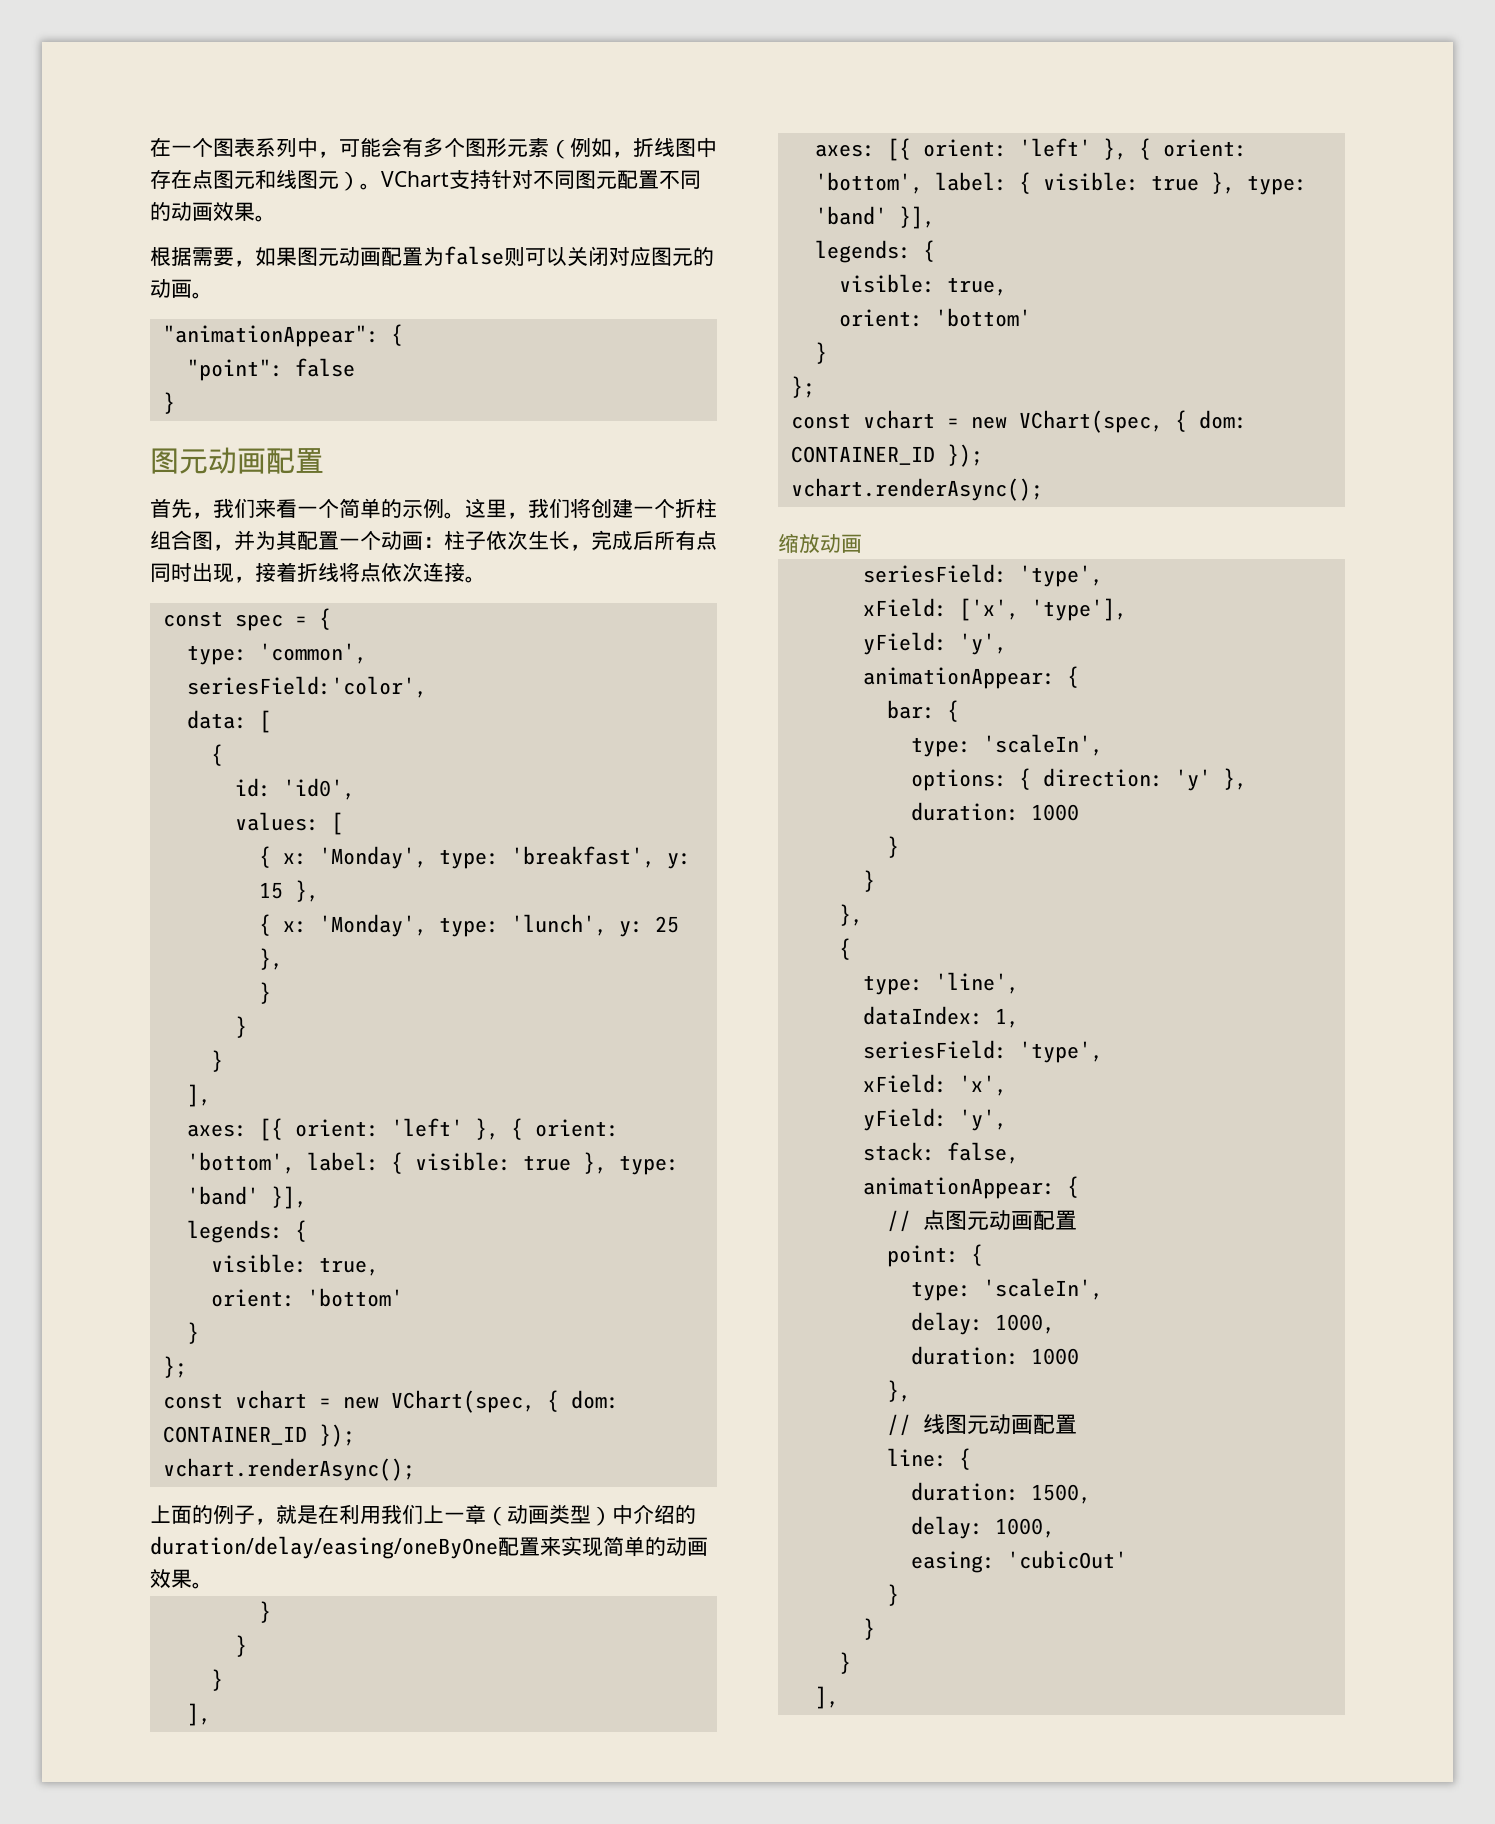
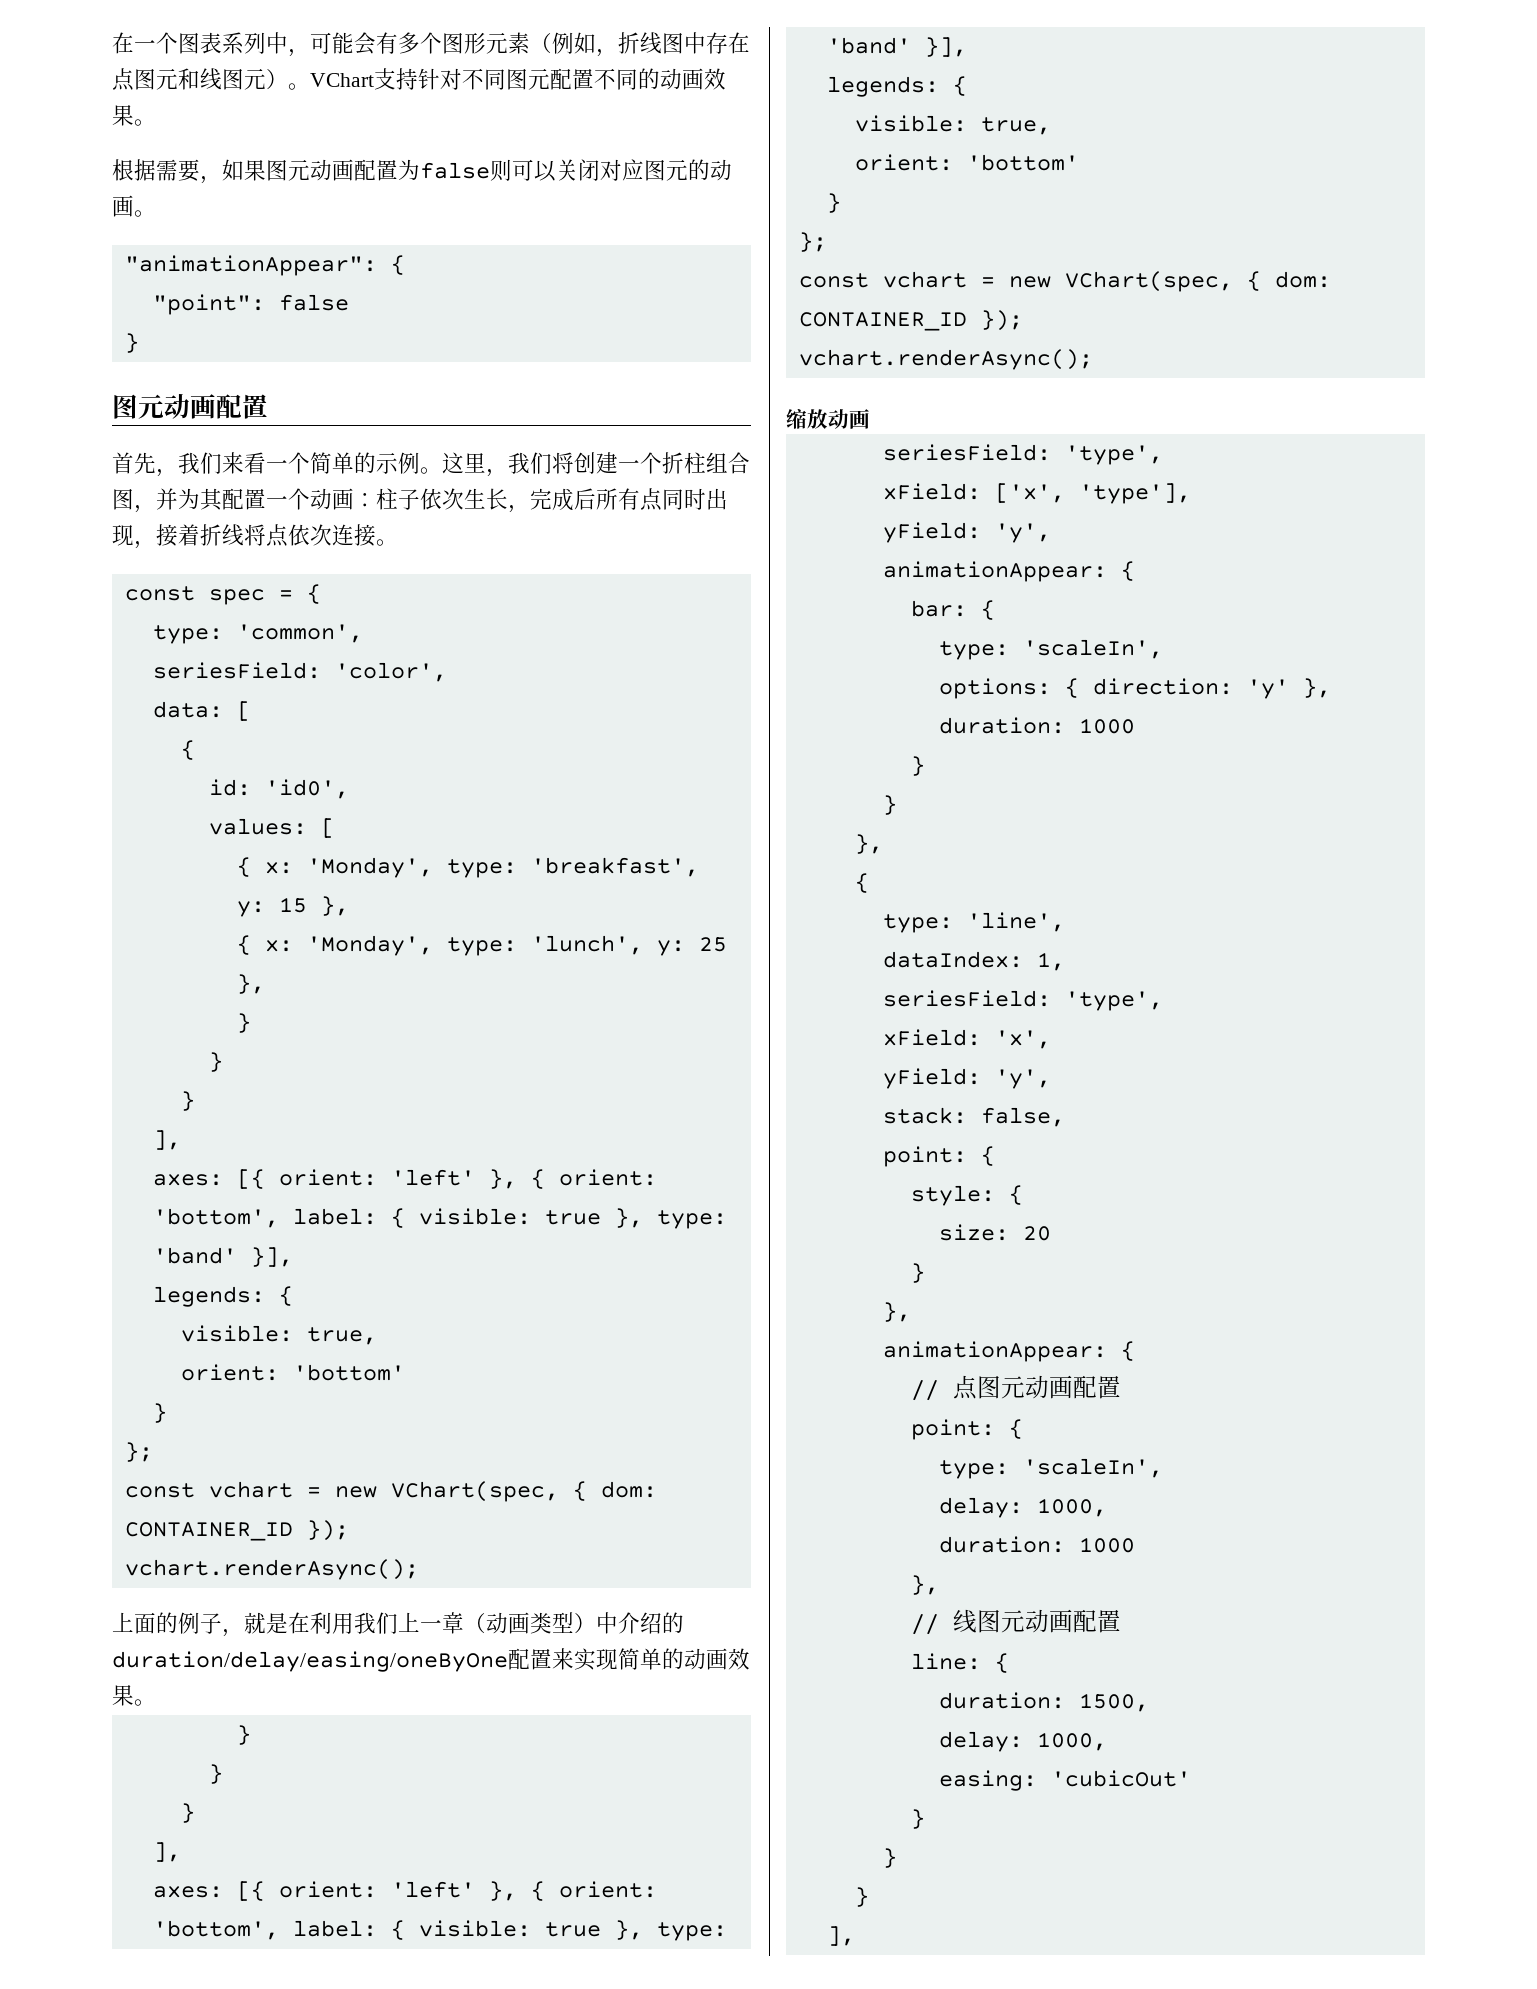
[186,676,427,698] seriesField:'color', -> [152,662,447,682] seriesField: 'color',
(1019, 1153) none -> [882,1146,995,1167] [910,1185,1023,1206] [938,1224,1051,1241] [910,1263,925,1283] [882,1302,911,1322] // point: { // style: { // size: 20 // } // },

